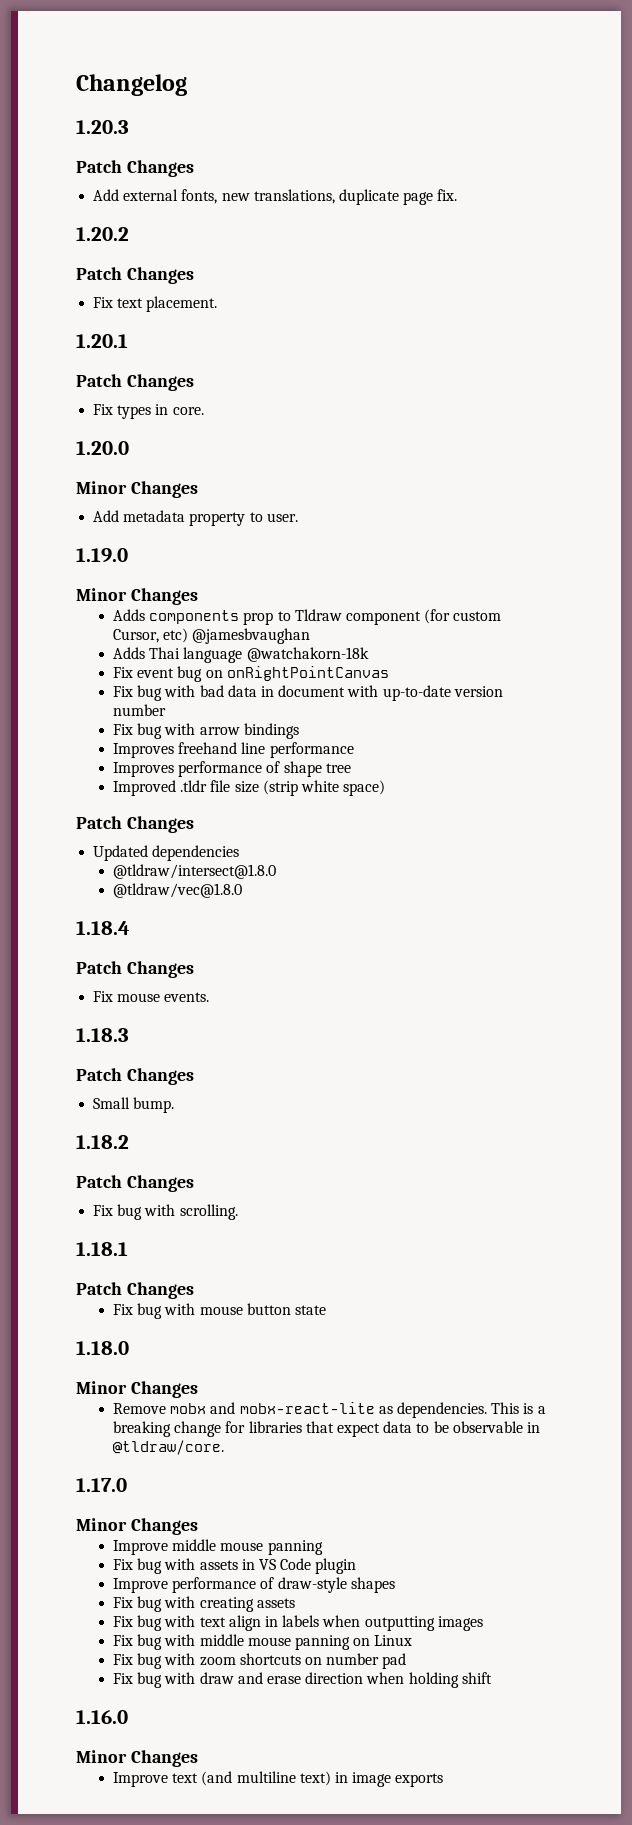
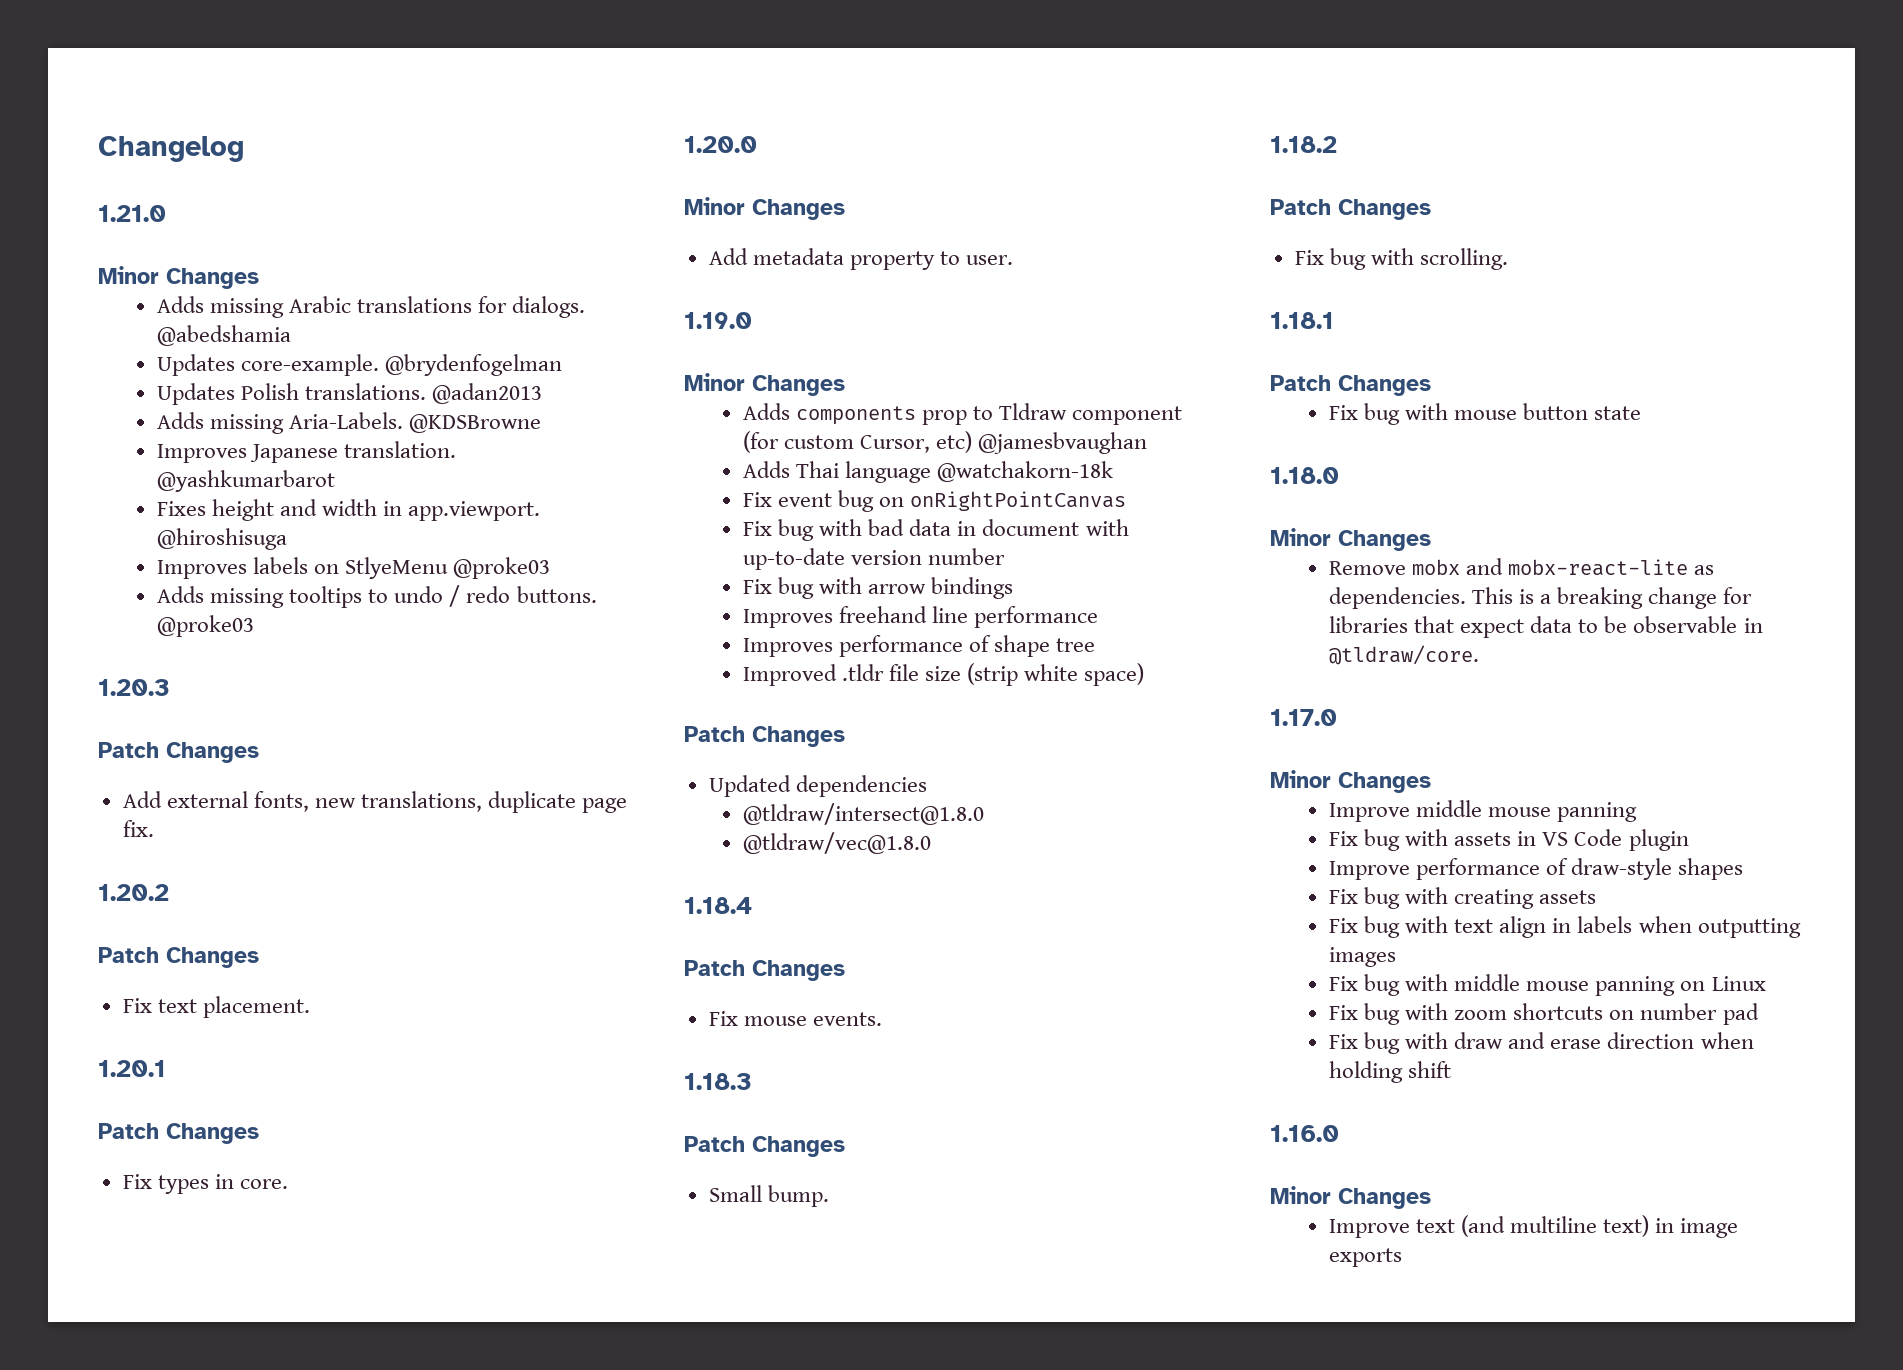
(187, 85) none -> [98,205,166,222] [98,266,259,289] [157,296,586,318] [157,325,292,346] [157,354,563,376] [157,383,543,405] [157,412,542,434] [157,441,457,463] [157,470,336,492] [157,499,541,521] [157,528,288,550] [157,557,551,579] [157,585,597,608] [157,615,255,637] // 1.21.0 // Minor Changes // Adds missing Arabic translations for dialogs. @abedshamia // Updates core-example. @brydenfogelman // Updates Polish translations. @adan2013 // Adds missing Aria-Labels. @KDSBrowne // Improves Japanese translation. @yashkumarbarot // Fixes height and width in app.viewport. @hiroshisuga // Improves labels on StlyeMenu @proke03 // Adds missing tooltips to undo / redo buttons. @proke03

